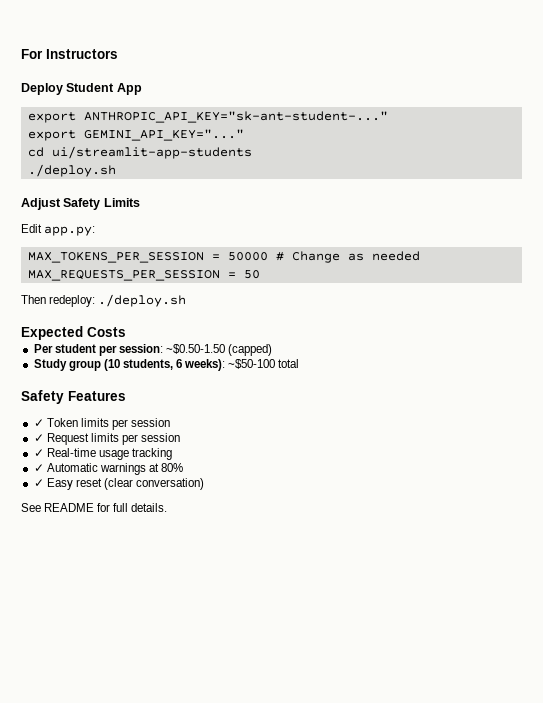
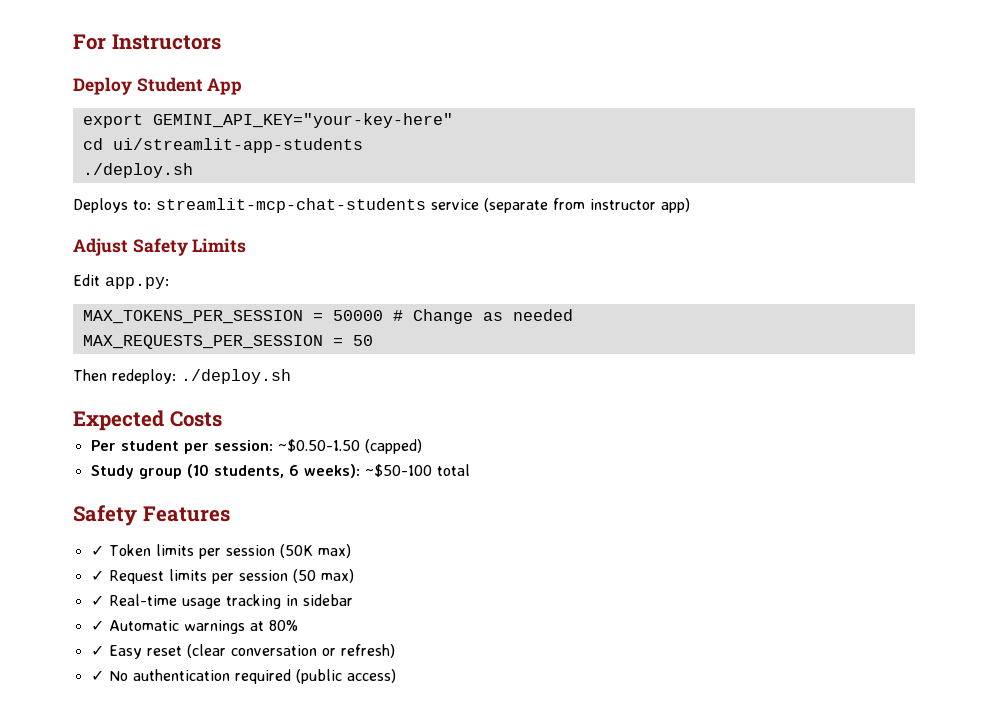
[83,111,388,123] [27,129,244,141] ANTHROPIC_API_KEY="sk-ant-student-..." // export GEMINI_API_KEY="..." -> [152,113,453,128] GEMINI_API_KEY="your-key-here"
(116, 170) none -> [73,198,690,213] // Deploys to: streamlit-mcp-chat-students service (separate from instructor app)
(171, 422) none -> [279,544,351,558] (50K max)
(181, 437) none -> [292,569,354,583] (50 max)
(172, 454) none -> [285,594,353,606] in sidebar
[136,478,205,490] [21,503,168,512] conversation) // See README for full details. -> [230,644,395,658] [90,669,396,684] conversation or refresh) // ✓ No authentication required (public access)

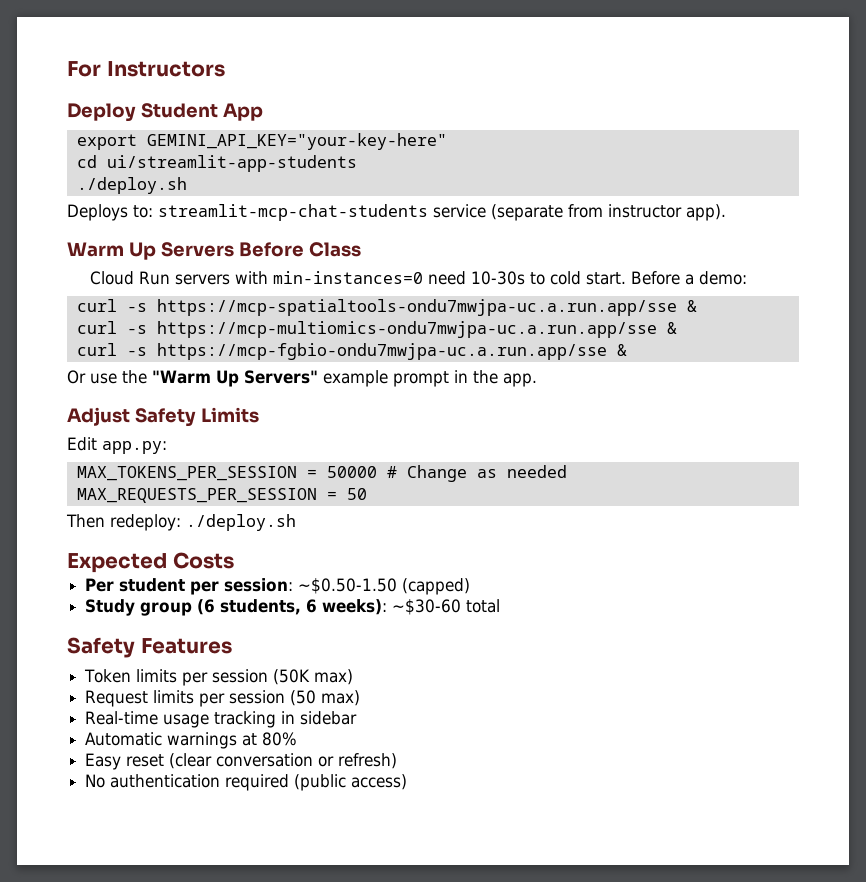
[661,198,690,213] app) -> [686,204,726,221] [67,242,361,260] [90,271,748,285] [76,299,697,316] [76,321,677,338] [76,343,627,360] [67,370,537,387] app). // Warm Up Servers Before Class // Cloud Run servers with min-instances=0 need 10-30s to cold start. Before a demo: // curl -s https://mcp-spatialtools-ondu7mwjpa-uc.a.run.app/sse & // curl -s https://mcp-multiomics-ondu7mwjpa-uc.a.run.app/sse & // curl -s https://mcp-fgbio-ondu7mwjpa-uc.a.run.app/sse & // Or use the "Warm Up Servers" example prompt in the app.
[186,464,209,478] (10 -> [197,599,216,615] (6
[364,464,432,477] ~$50-100 -> [392,599,462,615] ~$30-60
[90,545,104,556] ✓ -> (232, 646) none
[90,570,104,581] ✓ -> (354, 677) none
[90,595,104,606] ✓ -> (361, 698) none
[90,620,104,631] ✓ -> (358, 718) none
[90,645,104,656] ✓ -> (298, 739) none
[90,670,104,681] ✓ -> (398, 761) none

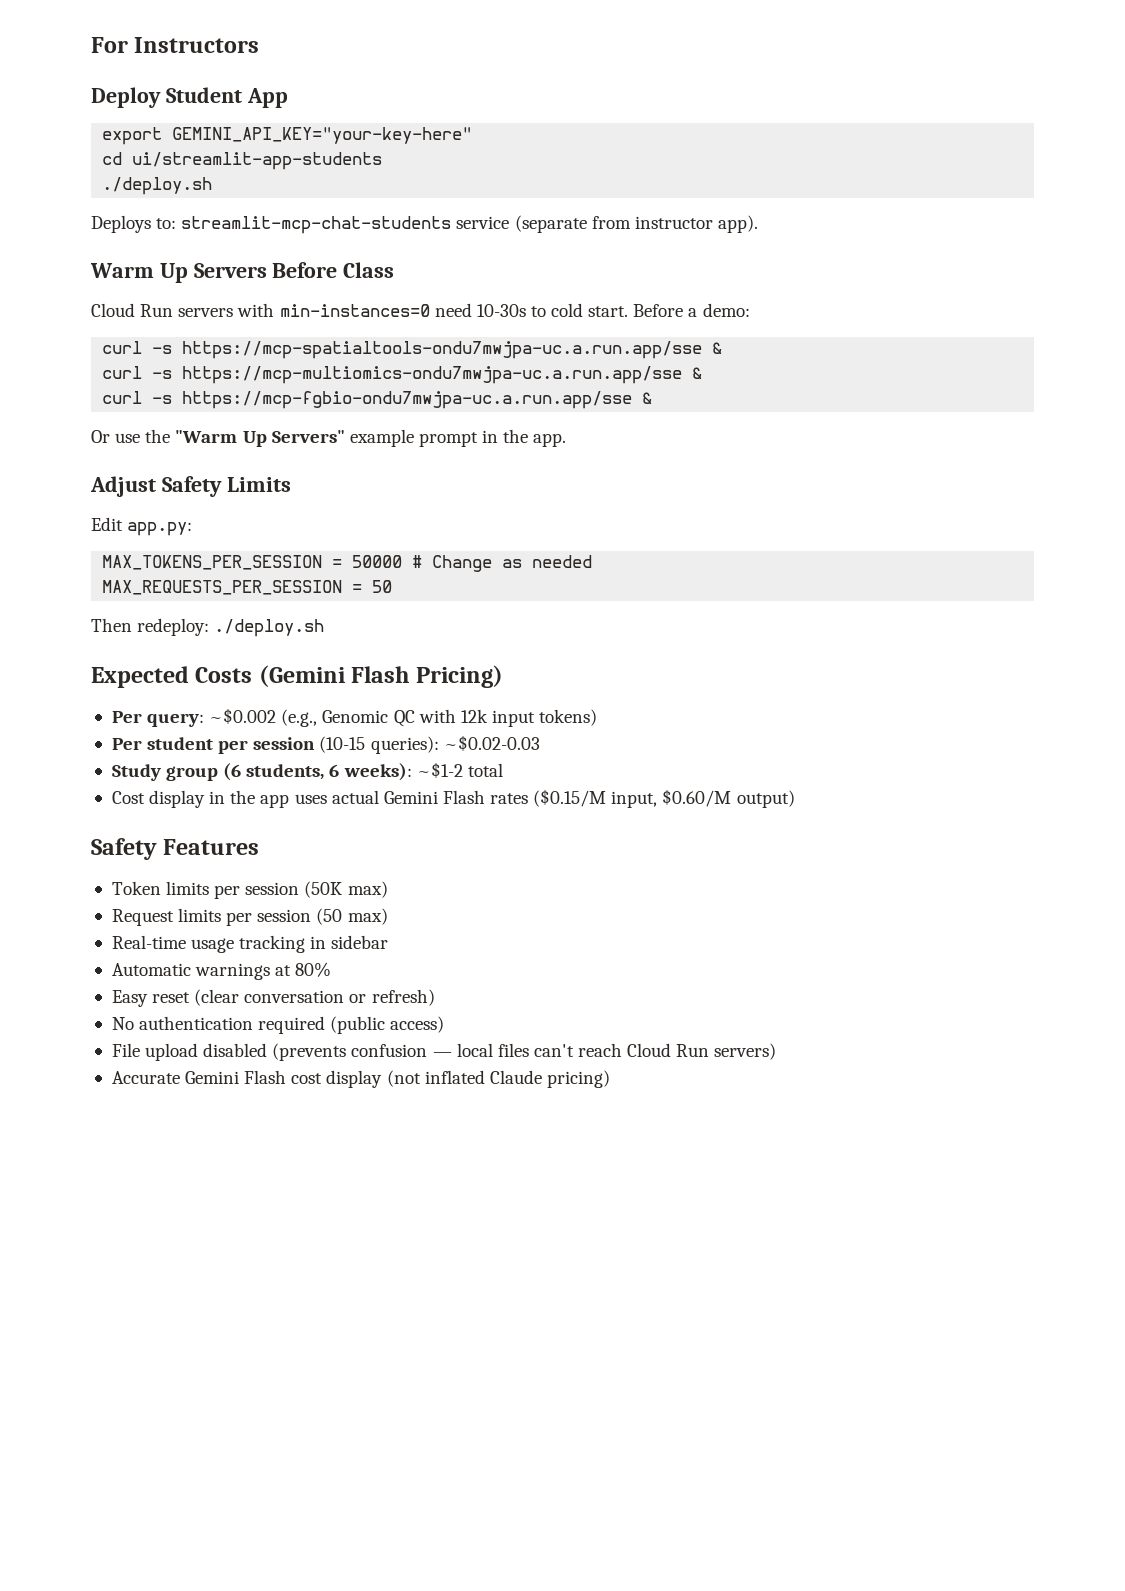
(234, 560) none -> [258,665,503,688] [111,708,598,727] (Gemini Flash Pricing) // Per query: ~$0.002 (e.g., Genomic QC with 12k input tokens)
[224,578,471,595] session: ~$0.50-1.50 (capped) -> [253,735,540,754] session (10-15 queries): ~$0.02-0.03
[392,599,462,615] ~$30-60 -> [416,762,463,778] ~$1-2
(501, 606) none -> [111,789,795,808] // Cost display in the app uses actual Gemini Flash rates ($0.15/M input, $0.60/M output)
(408, 782) none -> [111,1043,777,1061] [111,1070,610,1088] // File upload disabled (prevents confusion — local files can't reach Cloud Run servers) // Accurate Gemini Flash cost display (not inflated Claude pricing)

